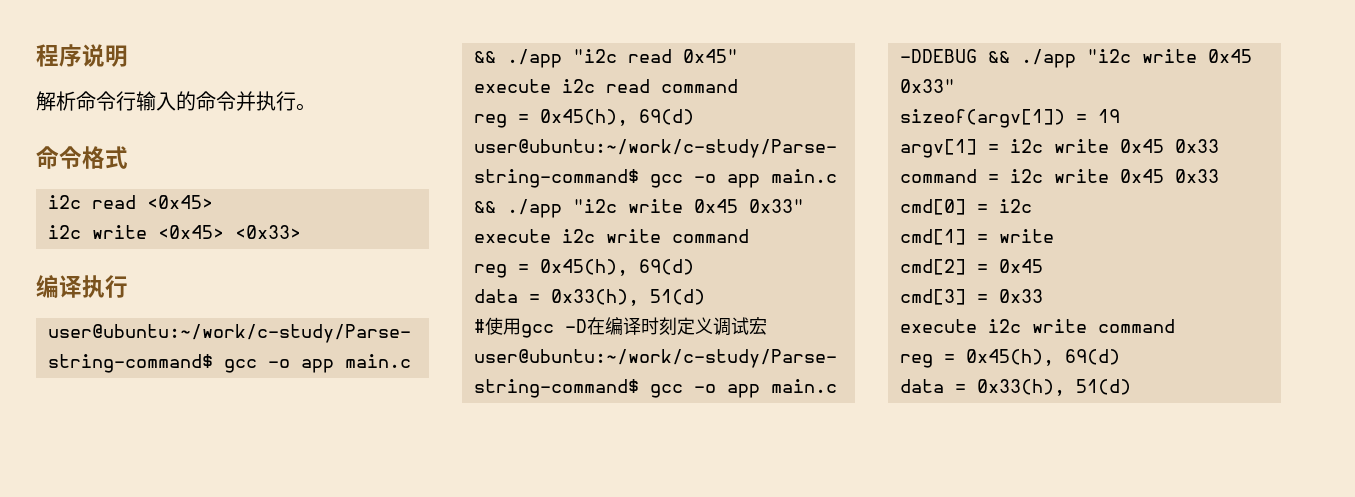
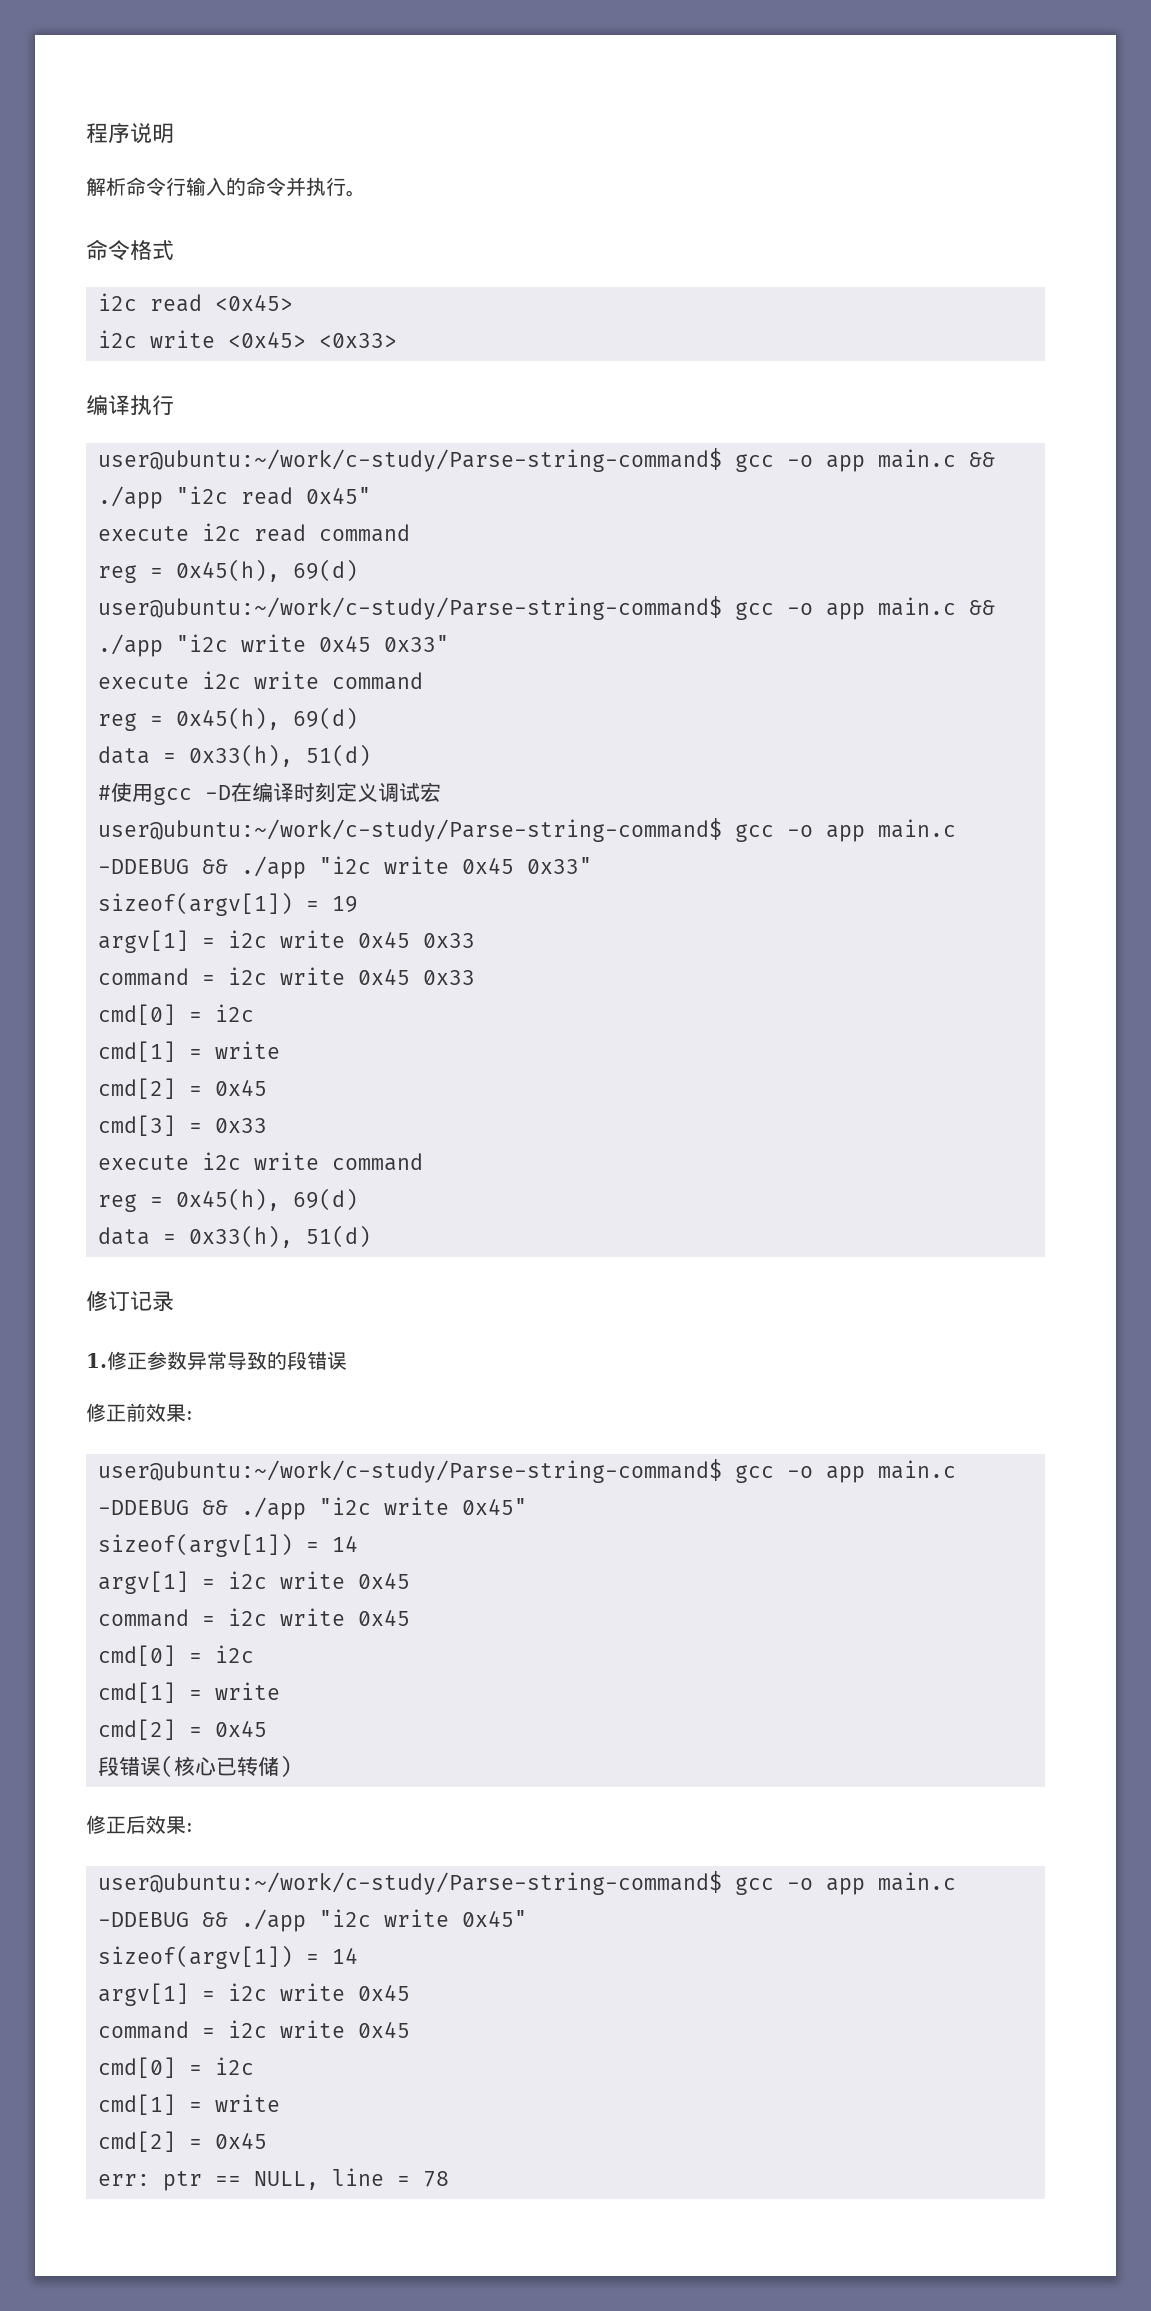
(1131, 387) none -> [86,1291,174,1312] [86,1351,347,1370] [86,1403,193,1422] [98,1459,956,1483] [98,1497,527,1520] [98,1533,358,1557] [98,1571,410,1594] [98,1608,410,1627] [98,1645,254,1666] [98,1682,280,1703] [98,1719,267,1740] [98,1755,292,1778] [86,1815,193,1834] [98,1871,956,1895] [98,1909,527,1932] [98,1945,358,1969] [98,1983,410,2006] [98,2020,410,2039] [98,2057,254,2078] [98,2094,280,2115] [98,2131,267,2152] [98,2168,449,2191] // 修订记录 // 1.修正参数异常导致的段错误 // 修正前效果: // user@ubuntu:~/work/c-study/Parse-string-command$ gcc -o app main.c -DDEBUG && ./app "i2c write 0x45" // sizeof(argv[1]) = 14 // argv[1] = i2c write 0x45 // command = i2c write 0x45 // cmd[0] = i2c // cmd[1] = write // cmd[2] = 0x45 // 段错误(核心已转储) // 修正后效果: // user@ubuntu:~/work/c-study/Parse-string-command$ gcc -o app main.c -DDEBUG && ./app "i2c write 0x45" // sizeof(argv[1]) = 14 // argv[1] = i2c write 0x45 // command = i2c write 0x45 // cmd[0] = i2c // cmd[1] = write // cmd[2] = 0x45 // err: ptr == NULL, line = 78

